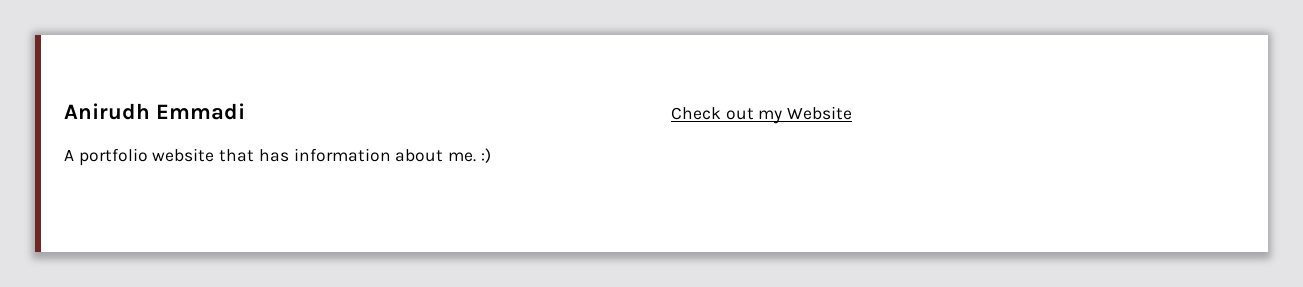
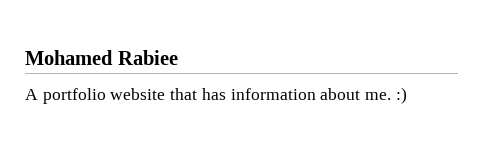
[64,103,245,120] Anirudh Emmadi -> [25,50,178,65] Mohamed Rabiee
[671,106,853,124] // Check out my Website -> (407, 95) none

